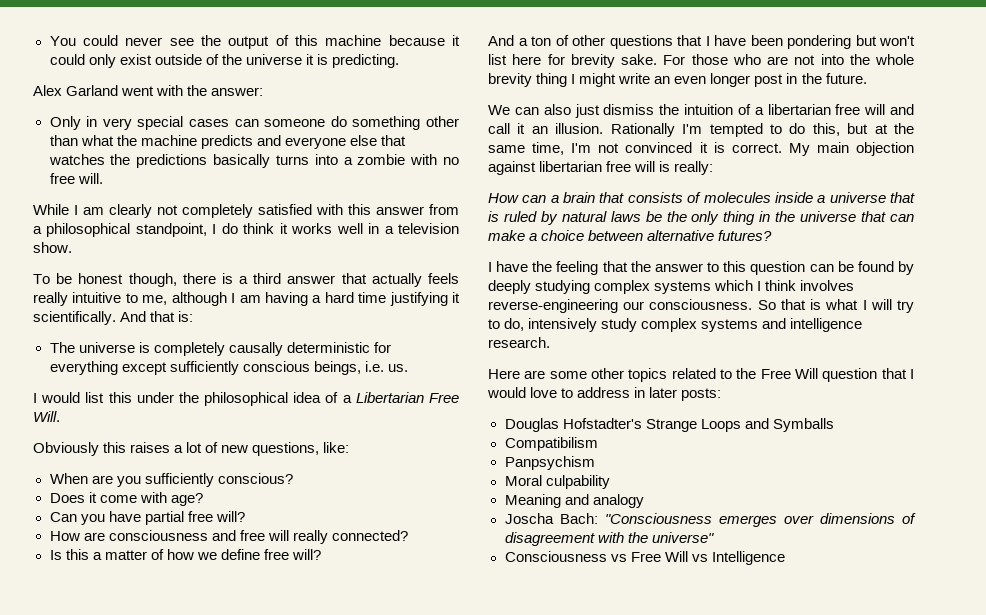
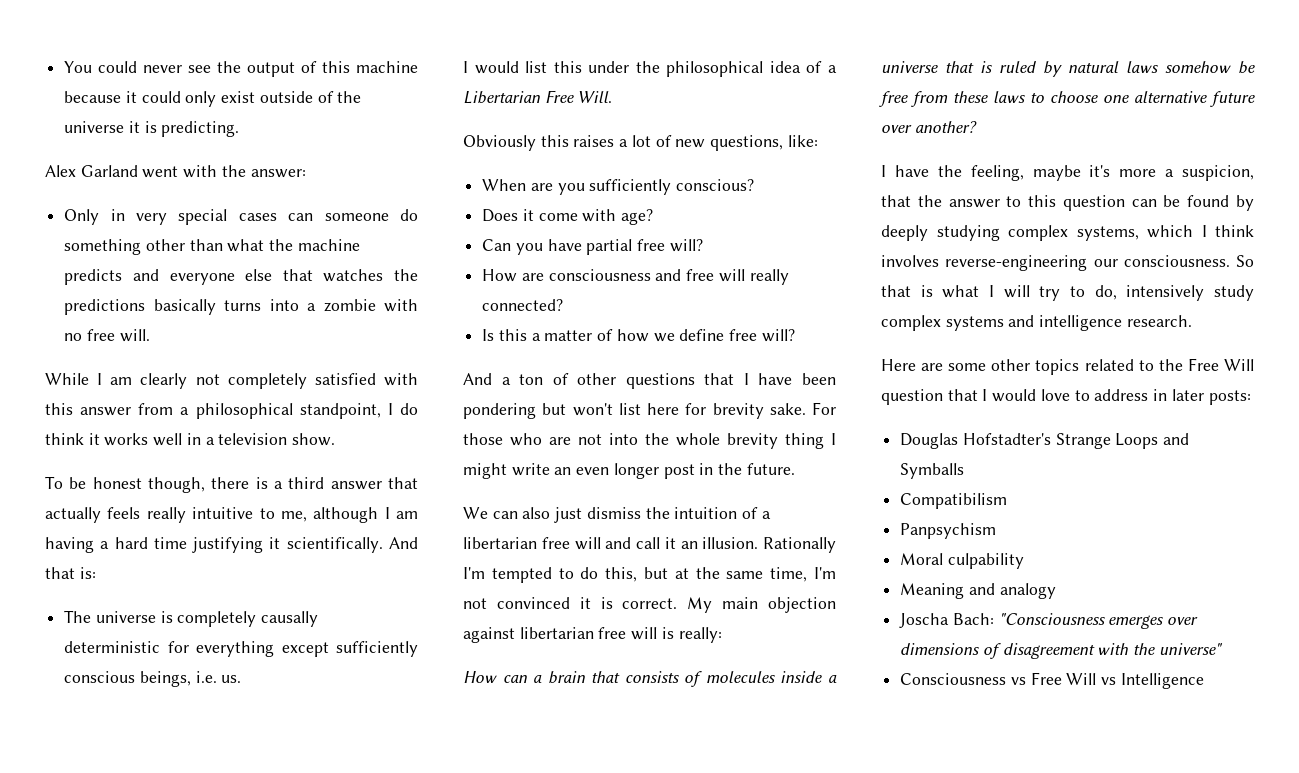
[645,211,914,225] [488,230,773,241] [488,261,599,275] be the only thing in the universe that can make a choice between alternative futures? // I have the feeling -> [1165,61,1255,74] [879,91,1255,107] [881,121,977,133] [881,165,1254,181] somehow be free from these laws to choose one alternative future over another? // I have the feeling, maybe it's more a suspicion,
[654,281,712,294] systems -> [1076,226,1139,241] systems,

